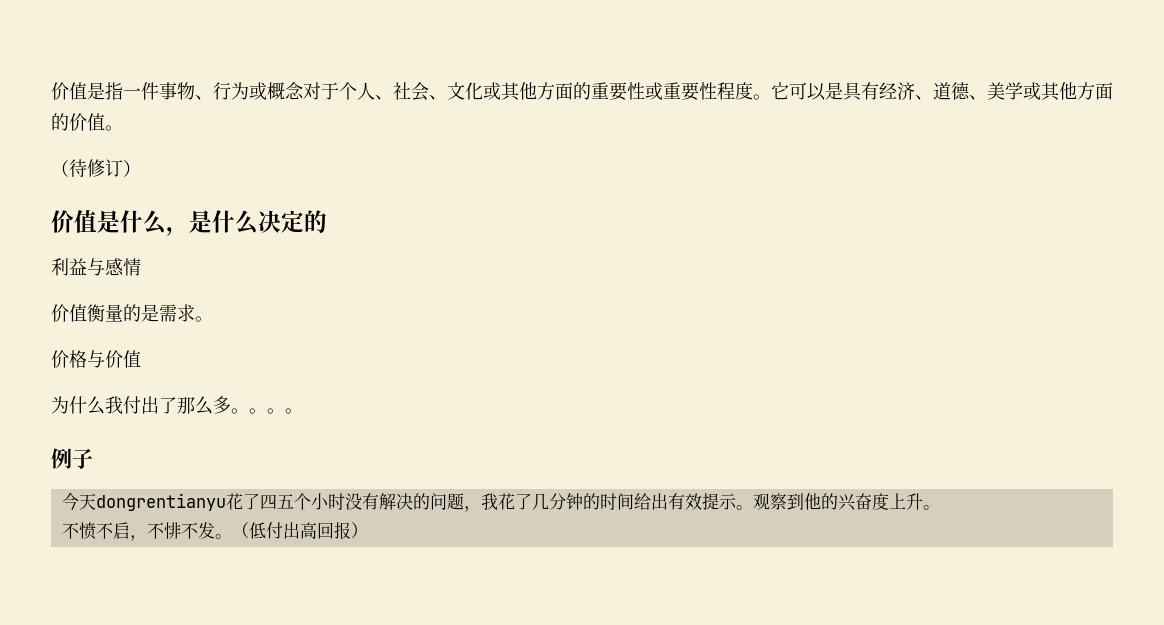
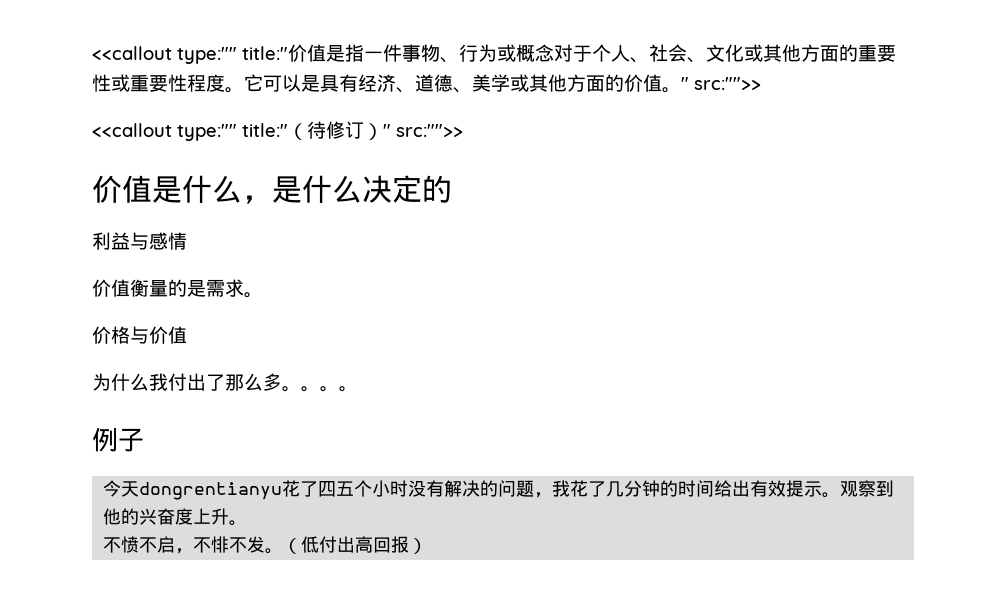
(51, 91) none -> [92,46,288,64] <<callout type:"" title:"
(123, 128) // -> [681,77,761,90] [92,123,288,141] " src:"">> // <<callout type:"" title:"
(141, 168) none -> [383,124,463,137] " src:"">>

